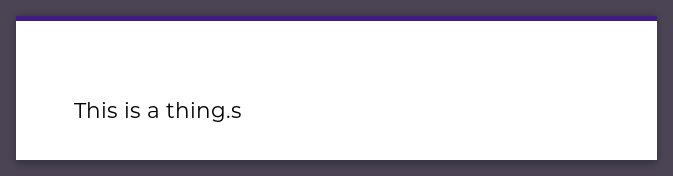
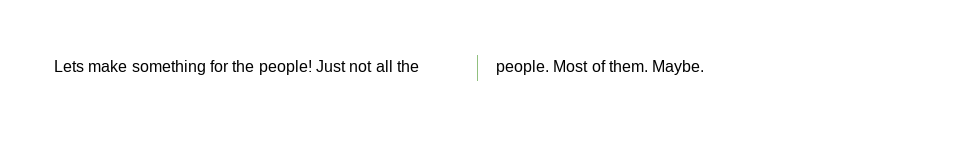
[74,102,242,122] This is a thing.s -> [54,60,705,75] Lets make something for the people! Just not all the people. Most of them. Maybe.

